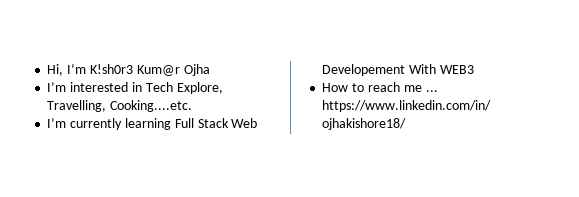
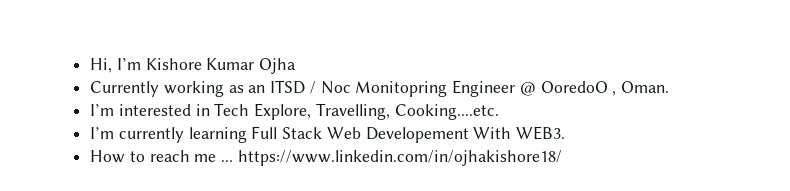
[89,64,180,76] K!sh0r3 Kum@r -> [145,58,255,70] Kishore Kumar
(210, 70) none -> [90,80,669,97] // Currently working as an ITSD / Noc Monitopring Engineer @ OoredoO , Oman.
[439,65,474,74] WEB3 -> [516,126,566,140] WEB3.

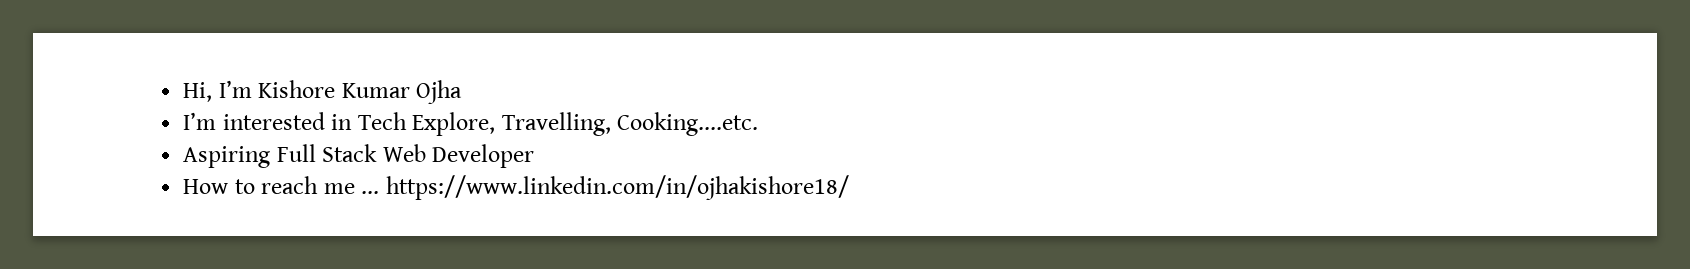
[90,80,669,97] // Currently working as an ITSD / Noc Monitopring Engineer @ OoredoO , Oman. -> (463, 92) none
[90,126,566,143] I’m currently learning Full Stack Web Developement With WEB3. -> [183,144,535,168] Aspiring Full Stack Web Developer

